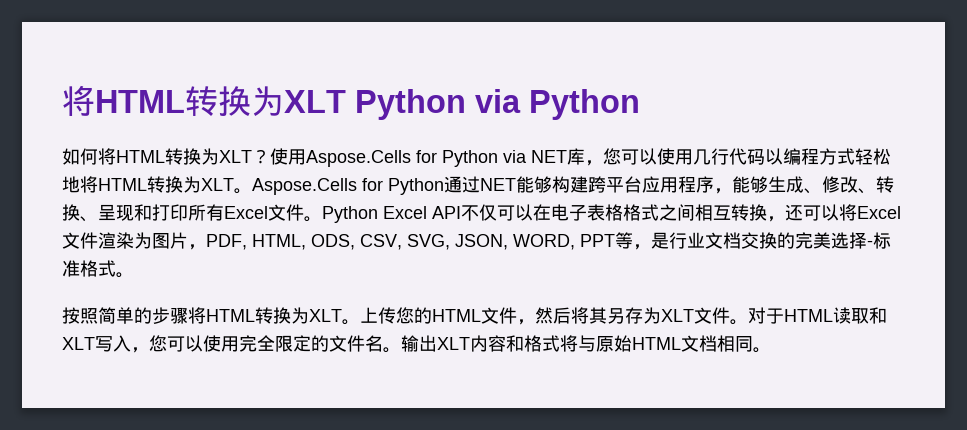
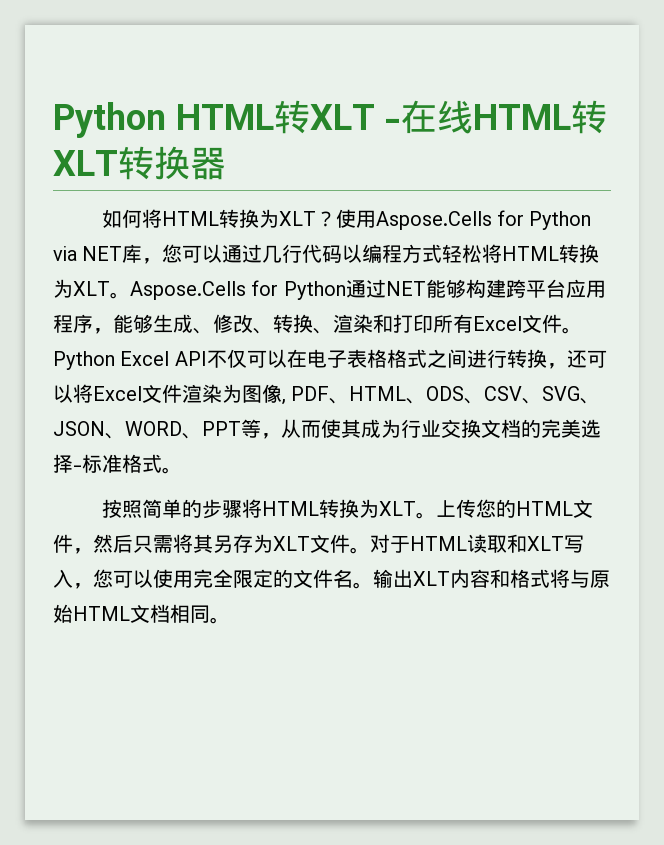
[62,85,640,120] 将HTML转换为XLT Python via Python -> [53,100,608,138] [53,146,226,180] Python HTML转XLT -在线HTML转XLT转换器
[657,148,693,165] 使用 -> [222,244,263,263] 通过
[62,176,80,193] 地 -> (483, 253) none
[98,204,134,221] 呈现 -> [333,314,373,333] 渲染
[695,204,731,221] 相互 -> [466,349,507,368] 进行
[170,232,777,250] 片，PDF, HTML, ODS, CSV, SVG, JSON, WORD, PPT等，是行业文档交换 -> [262,384,601,405] [53,419,521,439] 像, PDF、HTML、ODS、CSV、SVG、JSON、WORD、PPT等，从而使其成为行业交换文档
(571, 315) none -> [133,535,173,553] 只需

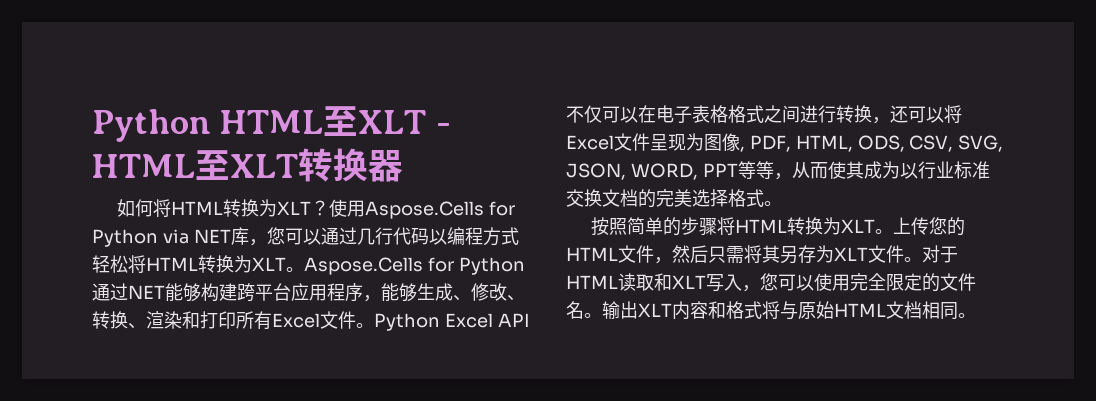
[273,100,310,134] 转 -> [323,106,359,136] 至
[401,100,608,134] 在线HTML转 -> [92,150,230,180] HTML至
[182,384,222,403] 渲染 -> [650,134,686,151] 呈现
[291,386,601,404] [53,421,241,439] PDF、HTML、ODS、CSV、SVG、JSON、WORD、PPT -> [749,135,1004,152] [566,161,756,180] PDF, HTML, ODS, CSV, SVG, JSON, WORD, PPT等
[401,419,441,438] 行业 -> [899,161,990,179] 以行业标准
[73,454,122,473] -标准 -> (728, 198) none

